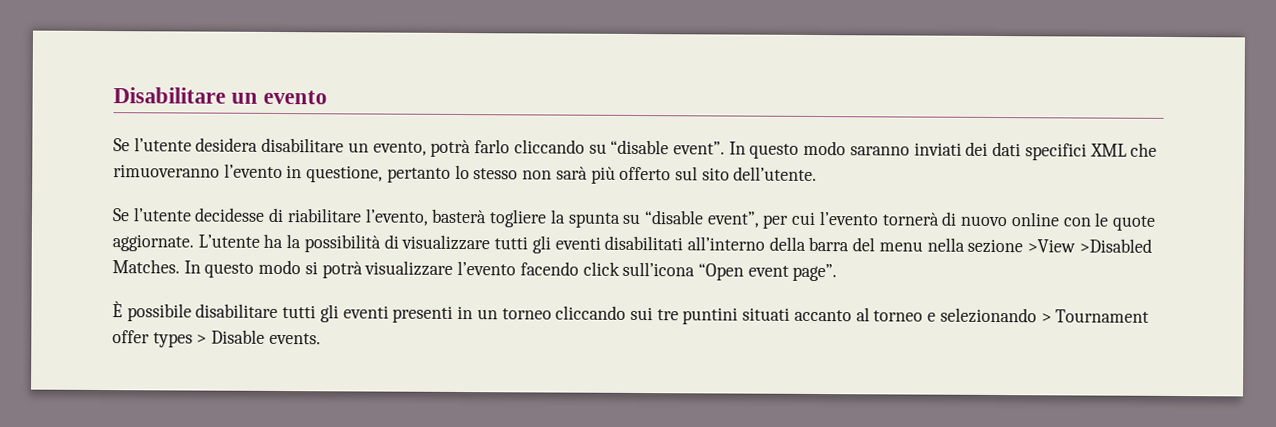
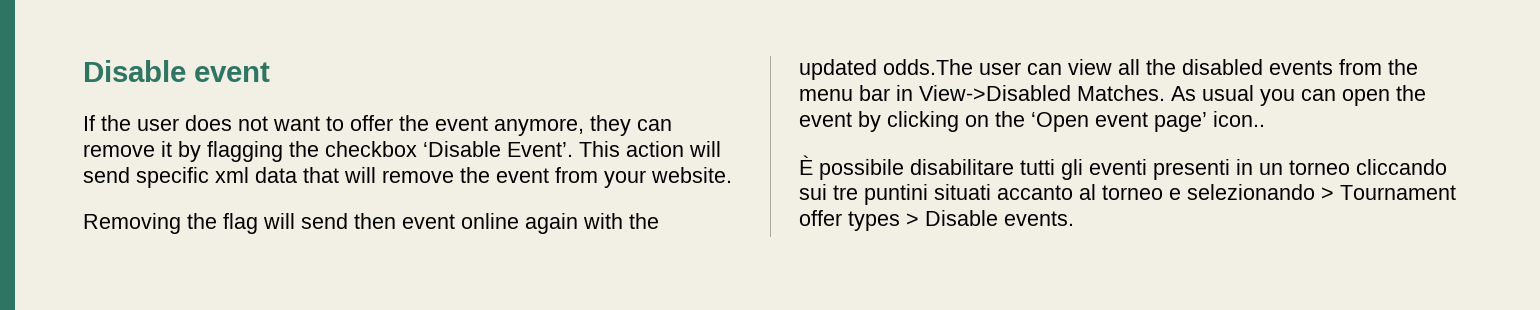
[113,87,328,105] [113,137,1158,161] [113,163,818,184] [112,207,1155,231] [112,233,1152,254] [112,259,838,282] Disabilitare un evento // Se l’utente desidera disabilitare un evento, potrà farlo cliccando su “disable event”. In questo modo saranno inviati dei dati specifici XML che rimuoveranno l’evento in questione, pertanto lo stesso non sarà più offerto sul sito dell’utente. // Se l’utente decidesse di riabilitare l’evento, basterà togliere la spunta su “disable event”, per cui l’evento tornerà di nuovo online con le quote aggiornate. L’utente ha la possibilità di visualizzare tutti gli eventi disabilitati all’interno della barra del menu nella sezione >View >Disabled Matches. In questo modo si potrà visualizzare l’evento facendo click sull’icona “Open event page”. -> [83,60,270,82] [83,115,672,136] [83,141,721,162] [83,167,732,188] [83,213,659,234] [799,59,1418,80] [799,85,1426,106] [799,111,1265,132] Disable event // If the user does not want to offer the event anymore, they can remove it by flagging the checkbox ‘Disable Event’. This action will send specific xml data that will remove the event from your website. // Removing the flag will send then event online again with the updated odds.The user can view all the disabled events from the menu bar in View->Disabled Matches. As usual you can open the event by clicking on the ‘Open event page’ icon..

